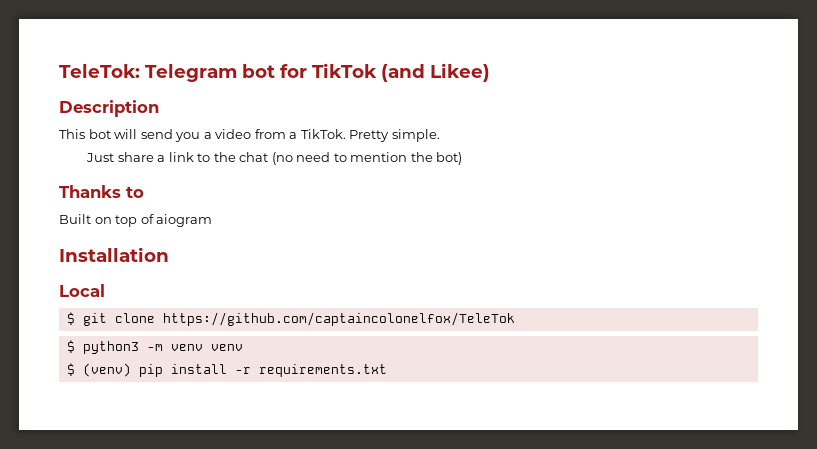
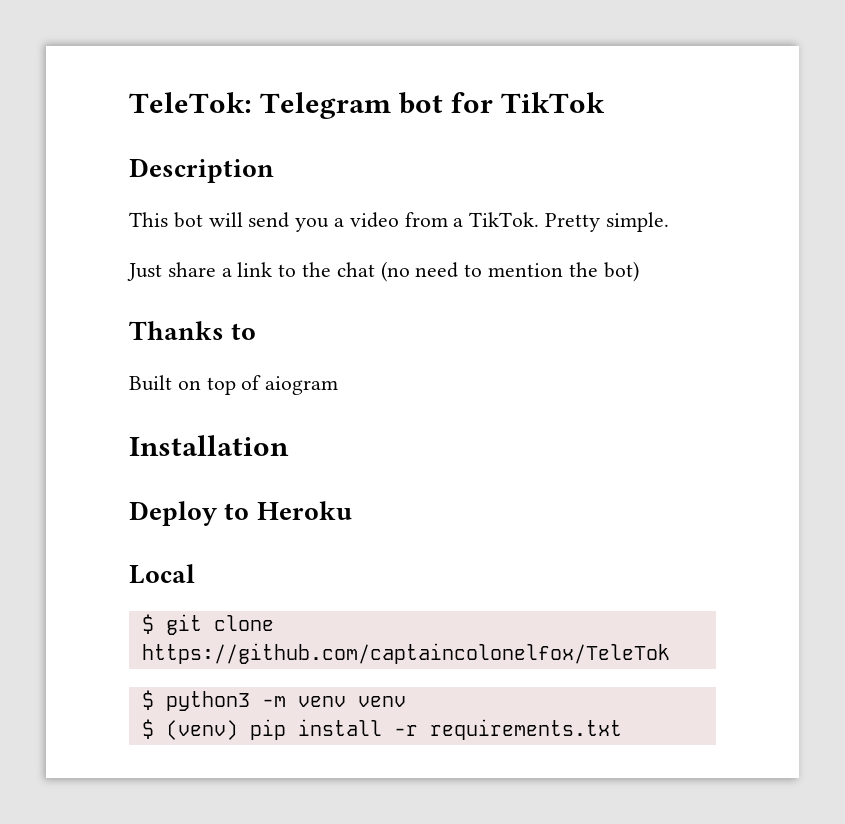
[381,63,490,82] (and Likee) -> (606, 102) none
(169, 254) none -> [129,501,352,526] // Deploy to Heroku

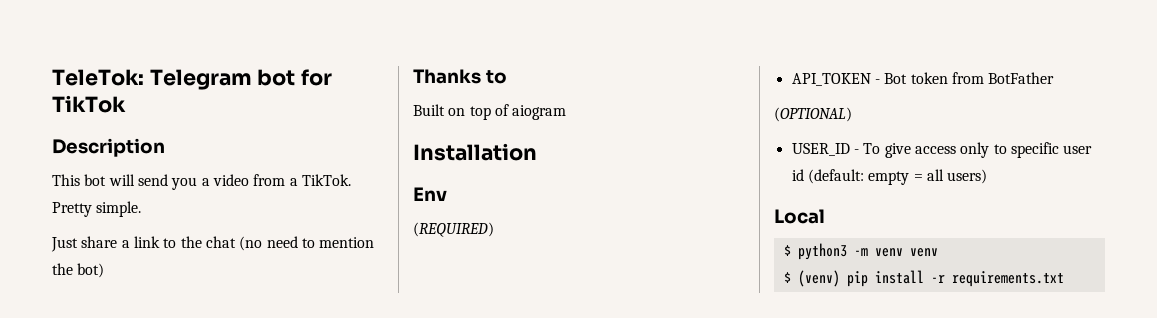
[129,501,352,526] [129,564,195,584] [141,614,274,635] [141,643,670,664] Deploy to Heroku // Local // $ git clone https://github.com/captaincolonelfox/TeleTok -> [413,187,447,201] [413,222,494,237] [791,72,1055,86] [774,107,852,122] [791,142,1093,158] [791,169,988,185] [774,209,825,224] Env // (REQUIRED) // API_TOKEN - Bot token from BotFather // (OPTIONAL) // USER_ID - To give access only to specific user id (default: empty = all users) // Local

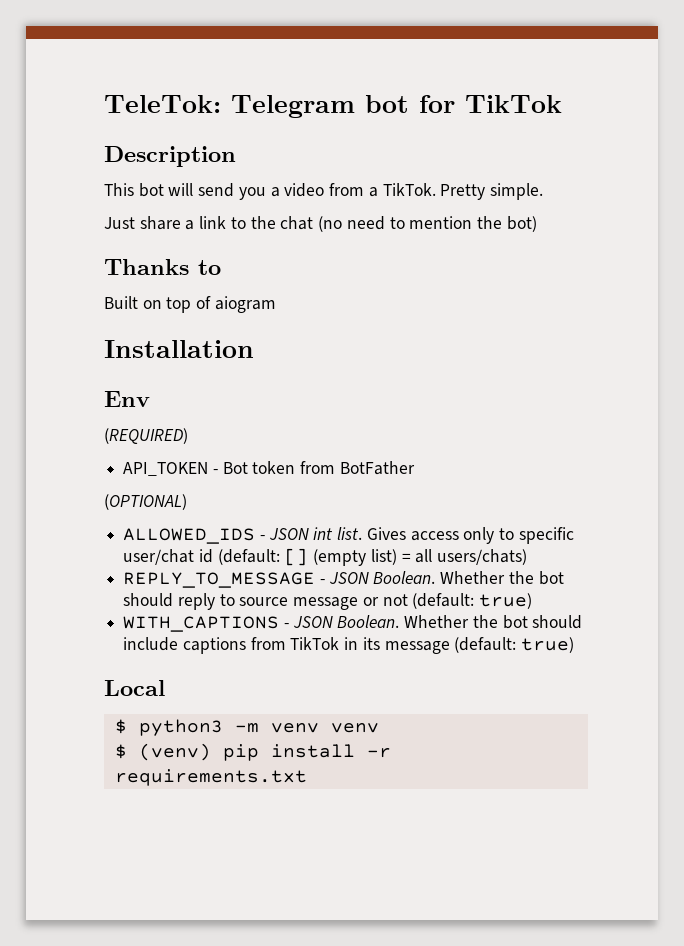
[791,143,911,158] USER_ID - To give -> [123,527,406,544] ALLOWED_IDS - JSON int list. Gives
[1063,145,1093,154] user -> [123,549,195,565] user/chat
[868,169,988,185] empty = all users) -> [284,548,528,566] [123,571,564,588] [123,593,533,610] [123,615,583,632] [123,637,575,654] [] (empty list) = all users/chats) // REPLY_TO_MESSAGE - JSON Boolean. Whether the bot should reply to source message or not (default: true) // WITH_CAPTIONS - JSON Boolean. Whether the bot should include captions from TikTok in its message (default: true)

